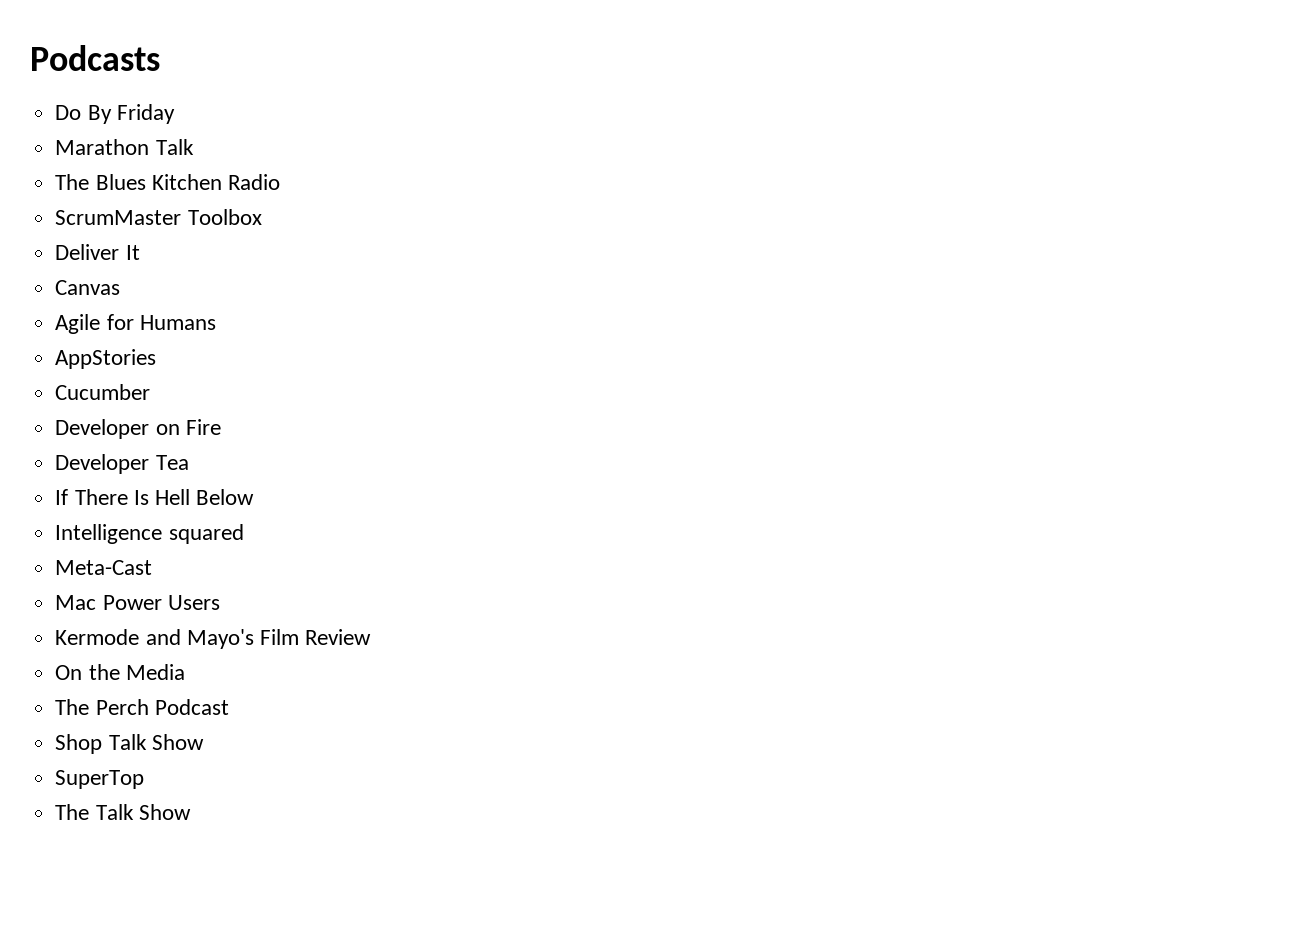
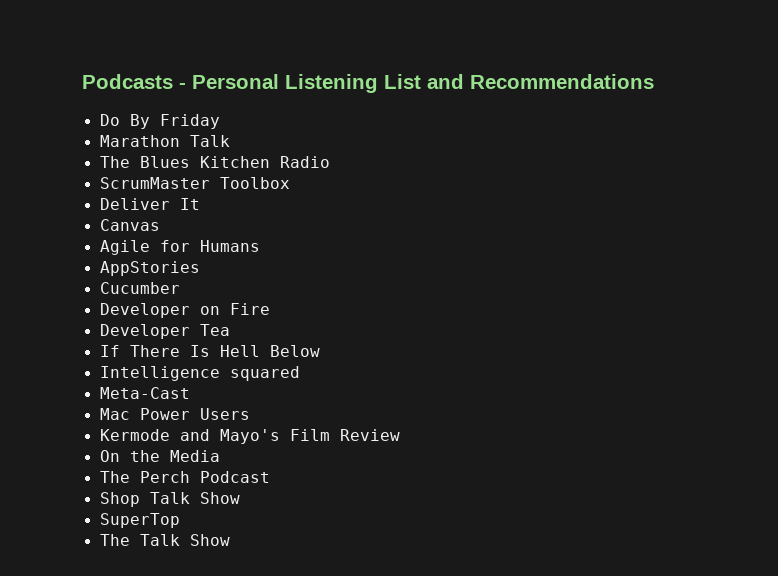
(160, 58) none -> [179,74,654,93] - Personal Listening List and Recommendations

